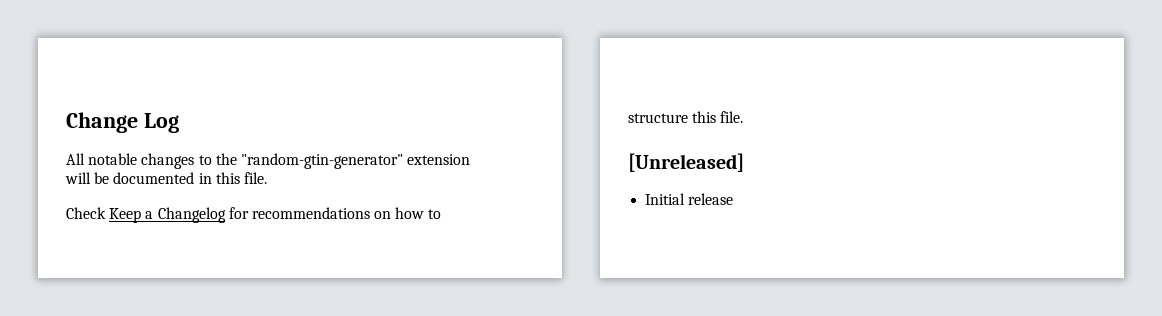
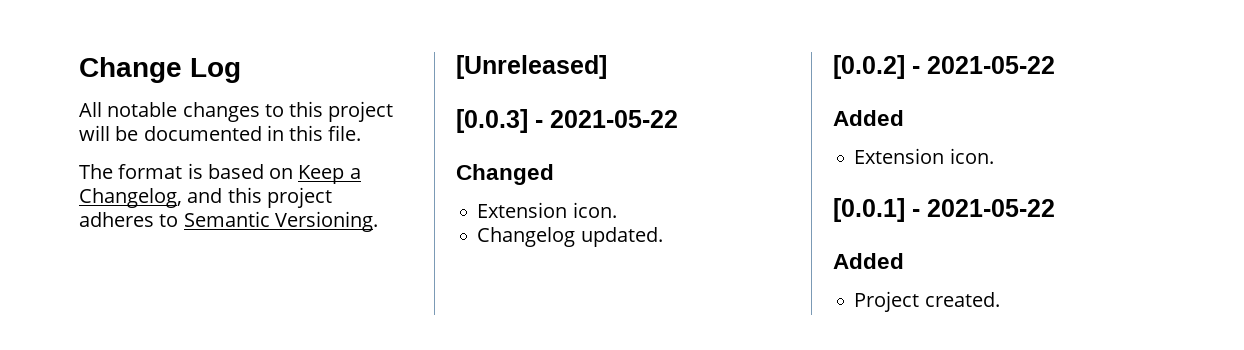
[215,153,471,169] the "random-gtin-generator" extension -> [289,101,394,122] this project
[66,207,442,223] [628,111,744,123] [628,153,744,172] [645,193,734,205] Check Keep a Changelog for recommendations on how to structure this file. // [Unreleased] // Initial release -> [79,163,361,184] [79,187,332,208] [79,211,378,232] [456,55,607,79] [456,109,678,133] [456,164,554,185] [477,202,617,218] [477,227,663,247] [833,55,1055,79] [833,110,904,126] [854,148,994,164] [833,198,1055,222] [833,253,904,269] [854,291,1000,312] The format is based on Keep a Changelog, and this project adheres to Semantic Versioning. // [Unreleased] // [0.0.3] - 2021-05-22 // Changed // Extension icon. // Changelog updated. // [0.0.2] - 2021-05-22 // Added // Extension icon. // [0.0.1] - 2021-05-22 // Added // Project created.

